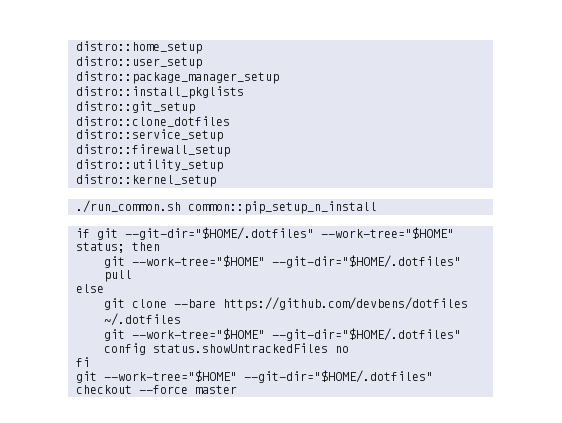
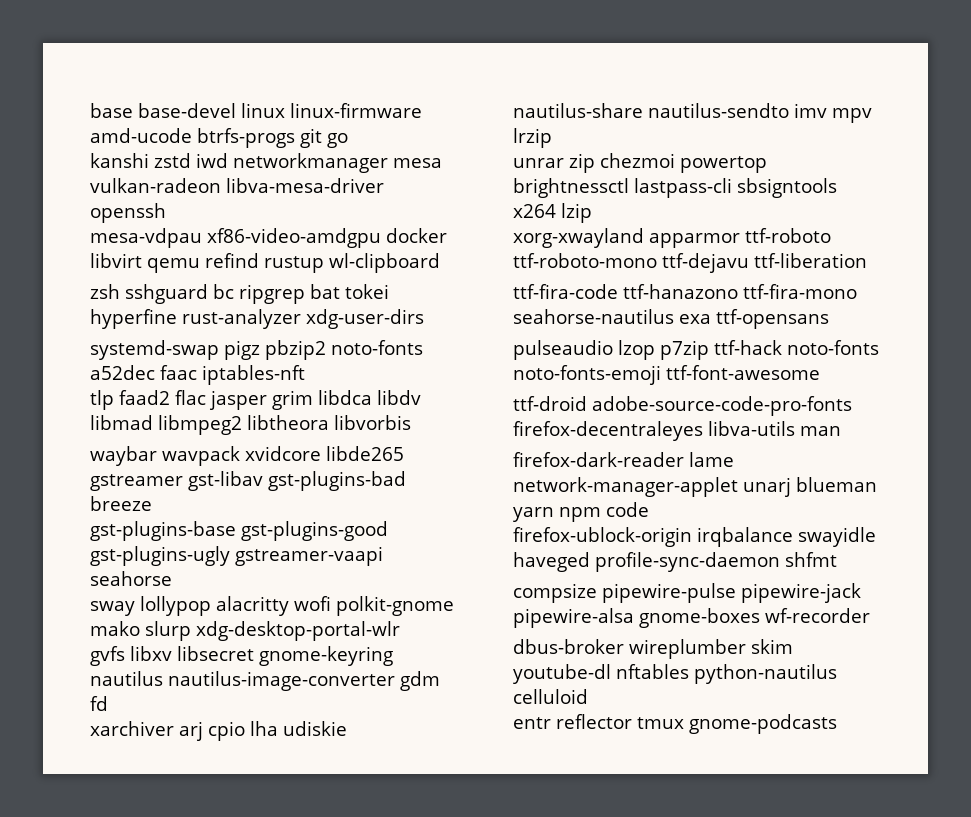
[76,41,203,54] [76,56,203,69] [76,71,280,84] [76,86,245,99] [76,101,196,114] [76,116,231,127] [76,129,224,142] [76,144,231,157] [76,159,224,172] [76,174,217,187] [76,200,378,214] [76,227,455,240] [76,242,161,253] [104,255,462,268] [104,270,133,282] [76,284,105,293] [104,297,469,311] [104,313,182,326] [104,328,462,341] [104,343,350,355] [76,357,91,367] [76,370,434,383] [76,385,238,394] distro::home_setup // distro::user_setup // distro::package_manager_setup // distro::install_pkglists // distro::git_setup // distro::clone_dotfiles // distro::service_setup // distro::firewall_setup // distro::utility_setup // distro::kernel_setup // ./run_common.sh common::pip_setup_n_install // if git --git-dir="$HOME/.dotfiles" --work-tree="$HOME" status; then // git --work-tree="$HOME" --git-dir="$HOME/.dotfiles" pull // else // git clone --bare https://github.com/devbens/dotfiles ~/.dotfiles // git --work-tree="$HOME" --git-dir="$HOME/.dotfiles" config status.showUntrackedFiles no // fi // git --work-tree="$HOME" --git-dir="$HOME/.dotfiles" checkout --force master -> [90,103,422,118] [90,128,348,148] [90,153,442,173] [90,178,384,193] [90,203,166,223] [90,228,447,248] [90,253,440,273] [90,284,389,304] [90,309,424,329] [90,340,423,360] [90,365,305,385] [90,390,421,410] [90,415,411,435] [90,446,404,466] [90,471,406,491] [90,496,152,511] [90,521,388,541] [90,546,383,566] [90,571,172,586] [90,596,454,616] [90,621,400,641] [90,646,393,666] [90,671,440,691] [90,696,108,711] [90,721,347,741] [513,103,872,123] [513,128,552,148] [513,153,767,173] [513,178,837,198] [513,203,592,223] [513,228,831,248] [513,253,867,273] [513,284,857,299] [513,309,829,329] [513,340,879,360] [513,365,820,385] [513,396,852,416] [513,421,841,441] [513,452,734,467] [513,477,877,497] [513,502,649,522] [513,527,876,547] [513,552,837,572] [513,583,861,603] [513,608,870,628] [513,639,793,659] [513,664,837,684] [513,689,588,704] [513,714,837,734] base base-devel linux linux-firmware amd-ucode btrfs-progs git go // kanshi zstd iwd networkmanager mesa vulkan-radeon libva-mesa-driver openssh // mesa-vdpau xf86-video-amdgpu docker libvirt qemu refind rustup wl-clipboard // zsh sshguard bc ripgrep bat tokei hyperfine rust-analyzer xdg-user-dirs // systemd-swap pigz pbzip2 noto-fonts a52dec faac iptables-nft // tlp faad2 flac jasper grim libdca libdv libmad libmpeg2 libtheora libvorbis // waybar wavpack xvidcore libde265 gstreamer gst-libav gst-plugins-bad breeze // gst-plugins-base gst-plugins-good gst-plugins-ugly gstreamer-vaapi seahorse // sway lollypop alacritty wofi polkit-gnome mako slurp xdg-desktop-portal-wlr // gvfs libxv libsecret gnome-keyring nautilus nautilus-image-converter gdm fd // xarchiver arj cpio lha udiskie nautilus-share nautilus-sendto imv mpv lrzip // unrar zip chezmoi powertop brightnessctl lastpass-cli sbsigntools x264 lzip // xorg-xwayland apparmor ttf-roboto ttf-roboto-mono ttf-dejavu ttf-liberation // ttf-fira-code ttf-hanazono ttf-fira-mono seahorse-nautilus exa ttf-opensans // pulseaudio lzop p7zip ttf-hack noto-fonts noto-fonts-emoji ttf-font-awesome // ttf-droid adobe-source-code-pro-fonts firefox-decentraleyes libva-utils man // firefox-dark-reader lame network-manager-applet unarj blueman yarn npm code // firefox-ublock-origin irqbalance swayidle haveged profile-sync-daemon shfmt // compsize pipewire-pulse pipewire-jack pipewire-alsa gnome-boxes wf-recorder // dbus-broker wireplumber skim youtube-dl nftables python-nautilus celluloid // entr reflector tmux gnome-podcasts

